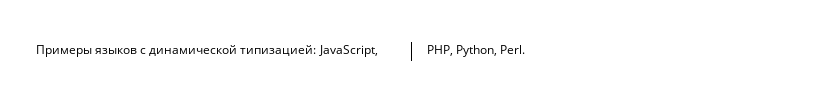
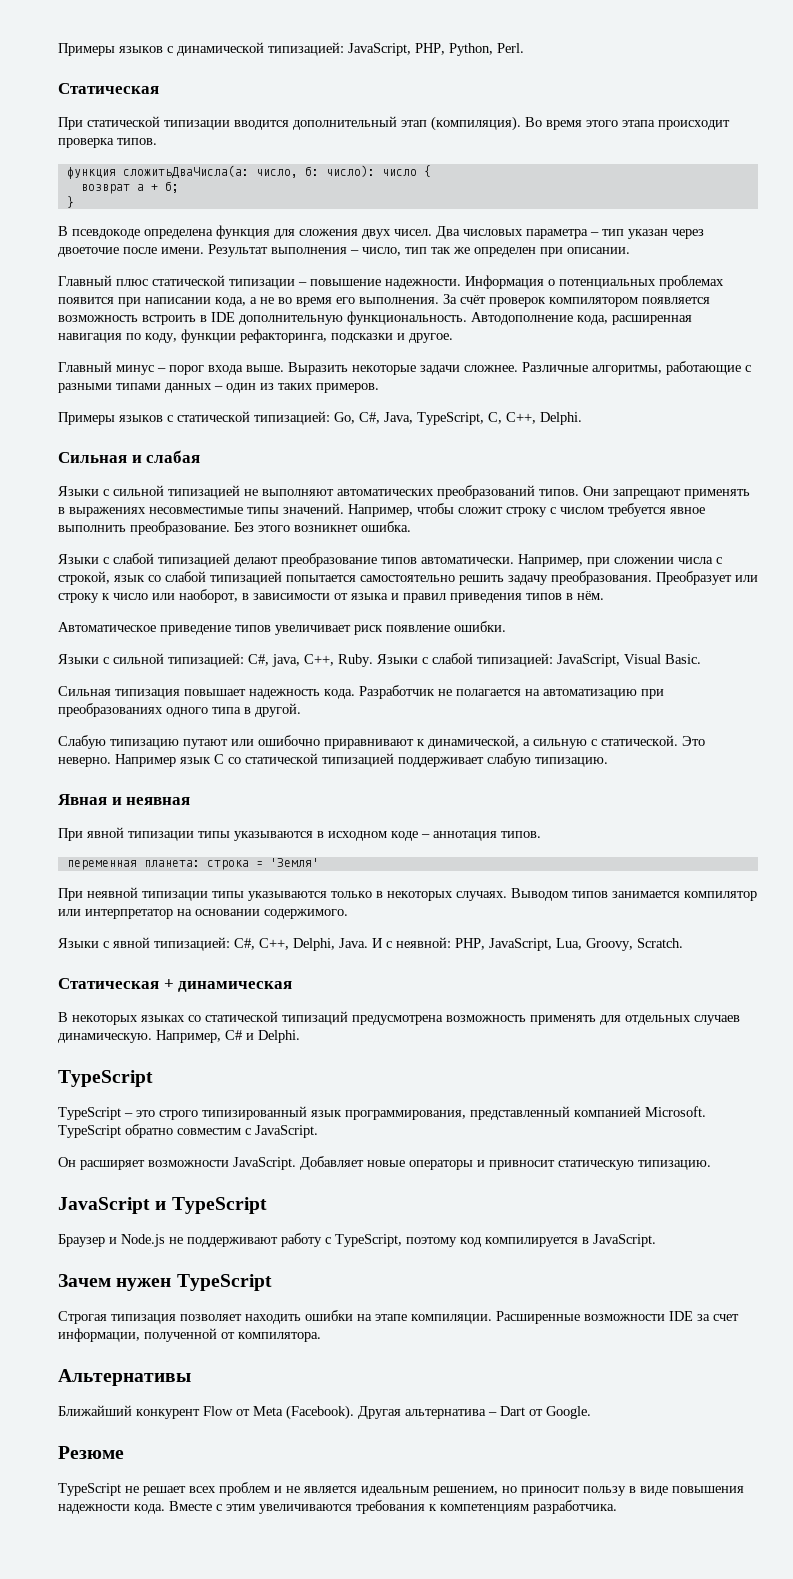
(526, 49) none -> [58,83,159,94] [58,116,730,131] [58,138,157,148] [66,165,431,179] [80,181,179,194] [66,196,74,208] [58,225,704,239] [58,244,630,257] [58,275,724,289] [58,294,710,307] [58,311,692,325] [58,329,453,343] [58,361,751,375] [58,383,379,393] [58,411,582,425] [58,450,201,463] [58,485,750,499] [58,503,705,517] [58,521,411,535] [58,553,722,567] [58,571,758,585] [58,589,604,603] [58,621,506,635] [58,653,701,667] [58,685,664,699] [58,703,301,717] [58,735,705,749] [58,753,608,767] [58,794,191,805] [58,827,541,841] [66,858,319,870] [58,887,757,901] [58,909,348,919] [58,937,683,951] [58,978,293,992] [58,1011,740,1025] [58,1030,300,1043] [58,1070,153,1087] [58,1106,706,1120] [58,1124,318,1138] [58,1156,711,1170] [58,1197,267,1214] [58,1233,656,1247] [58,1274,272,1291] [58,1310,739,1324] [58,1328,321,1342] [58,1369,191,1386] [58,1405,591,1420] [58,1446,124,1459] [58,1482,744,1496] [58,1500,617,1514] // Статическая // При статической типизации вводится дополнительный этап (компиляция). Во время этого этапа происходит проверка типов. // функция сложитьДваЧисла(a: число, б: число): число { // возврат а + б; // } // В псевдокоде определена функция для сложения двух чисел. Два числовых параметра – тип указан через двоеточие после имени. Результат выполнения – число, тип так же определен при описании. // Главный плюс статической типизации – повышение надежности. Информация о потенциальных проблемах появится при написании кода, а не во время его выполнения. За счёт проверок компилятором появляется возможность встроить в IDE дополнительную функциональность. Автодополнение кода, расширенная навигация по коду, функции рефакторинга, подсказки и другое. // Главный минус – порог входа выше. Выразить некоторые задачи сложнее. Различные алгоритмы, работающие с разными типами данных – один из таких примеров. // Примеры языков с статической типизацией: Go, C#, Java, TypeScript, C, C++, Delphi. // Сильная и слабая // Языки с сильной типизацией не выполняют автоматических преобразований типов. Они запрещают применять в выражениях несовместимые типы значений. Например, чтобы сложит строку с числом требуется явное выполнить преобразование. Без этого возникнет ошибка. // Языки с слабой типизацией делают преобразование типов автоматически. Например, при сложении числа с строкой, язык со слабой типизацией попытается самостоятельно решить задачу преобразования. Преобразует или строку к число или наоборот, в зависимости от языка и правил приведения типов в нём. // Автоматическое приведение типов увеличивает риск появление ошибки. // Языки с сильной типизацией: C#, java, C++, Ruby. Языки с слабой типизацией: JavaScript, Visual Basic. // Сильная типизация повышает надежность кода. Разработчик не полагается на автоматизацию при преобразованиях одного типа в другой. // Слабую типизацию путают или ошибочно приравнивают к динамической, а сильную с статической. Это неверно. Например язык C со статической типизацией поддерживает слабую типизацию. // Явная и неявная // При явной типизации типы указываются в исходном коде – аннотация типов. // переменная планета: строка = 'Земля' // При неявной типизации типы указываются только в некоторых случаях. Выводом типов занимается компилятор или интерпретатор на основании содержимого. // Языки с явной типизацией: C#, C++, Delphi, Java. И с неявной: PHP, JavaScript, Lua, Groovy, Scratch. // Статическая + динамическая // В некоторых языках со статической типизаций предусмотрена возможность применять для отдельных случаев динамическую. Например, C# и Delphi. // TypeScript // TypeScript – это строго типизированный язык программирования, представленный компанией Microsoft. TypeScript обратно совместим с JavaScript. // Он расширяет возможности JavaScript. Добавляет новые операторы и привносит статическую типизацию. // JavaScript и TypeScript // Браузер и Node.js не поддерживают работу с TypeScript, поэтому код компилируется в JavaScript. // Зачем нужен TypeScript // Строгая типизация позволяет находить ошибки на этапе компиляции. Расширенные возможности IDE за счет информации, полученной от компилятора. // Альтернативы // Ближайший конкурент Flow от Meta (Facebook). Другая альтернатива – Dart от Google. // Резюме // TypeScript не решает всех проблем и не является идеальным решением, но приносит пользу в виде повышения надежности кода. Вместе с этим увеличиваются требования к компетенциям разработчика.

